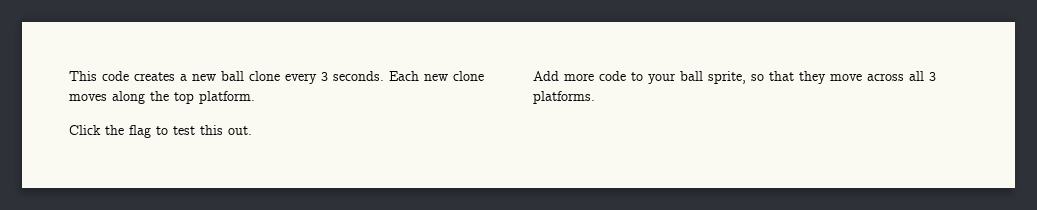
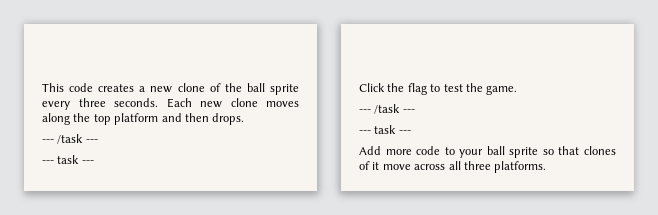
[221,71,328,84] ball clone every 3 -> [177,83,299,95] [42,98,106,110] clone of the ball sprite every three
[199,91,255,104] platform. -> [114,113,245,125] [42,134,98,144] [42,155,94,164] platform and then drops. // --- /task --- // --- task ---
[200,125,252,135] this out. -> [465,83,518,95] [359,104,415,114] [359,125,411,134] the game. // --- /task --- // --- task ---
[708,71,746,84] sprite, -> [509,147,539,158] sprite
[799,71,826,84] they -> [584,146,616,155] [359,161,380,170] clones of it
[929,72,936,81] 3 -> [463,161,491,170] three

